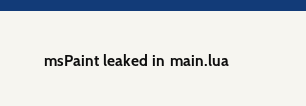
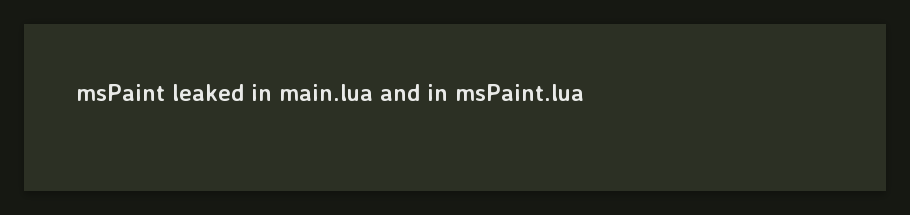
(229, 60) none -> [380,84,584,101] and in msPaint.lua

